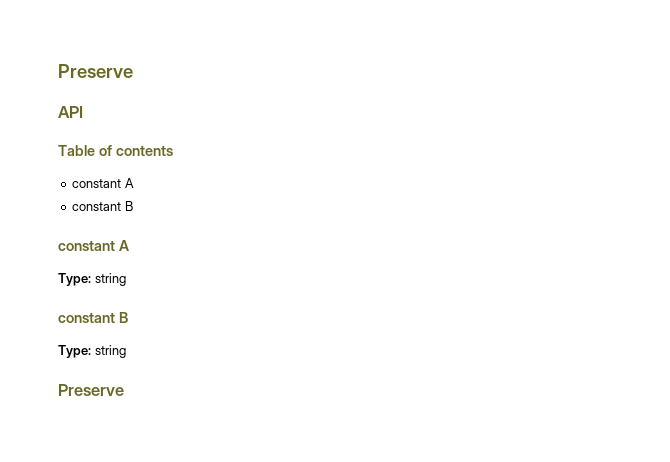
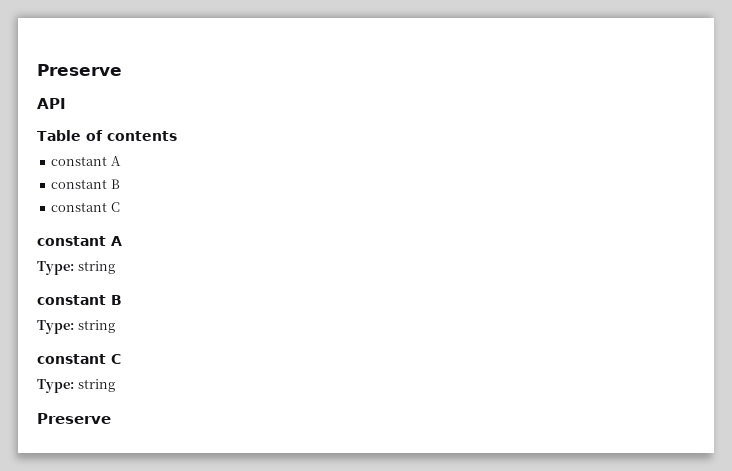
(133, 206) none -> [51,202,120,212] // constant C
(126, 351) none -> [37,354,121,364] [37,379,115,393] // constant C // Type: string

